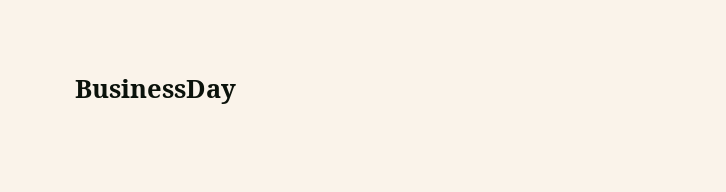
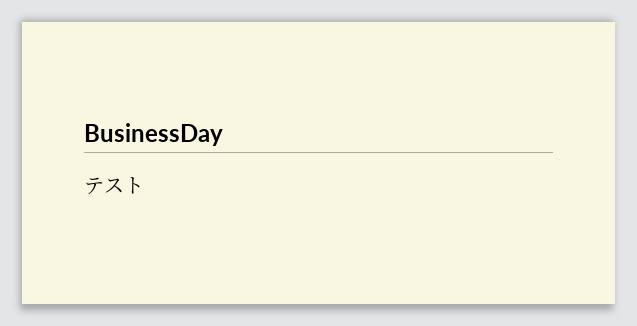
(236, 91) none -> [84,177,144,195] // テスト

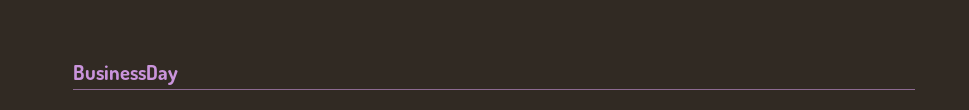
[84,177,144,195] // テスト -> (178, 75) none

